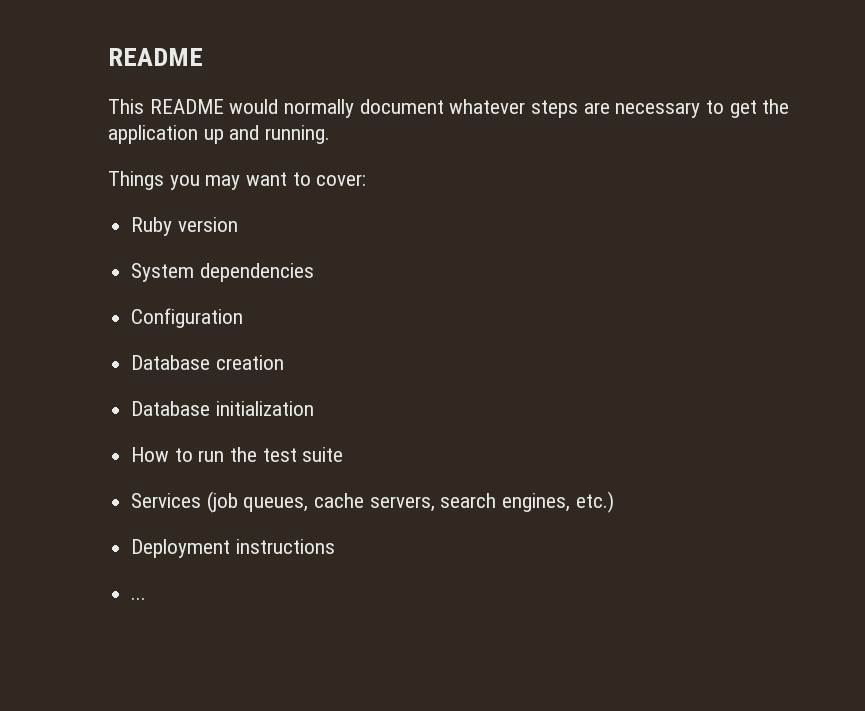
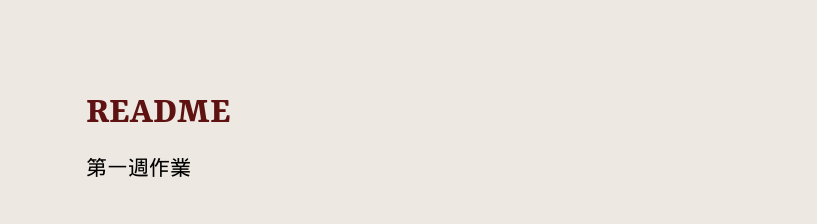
[108,99,790,118] [108,125,331,144] [108,171,367,190] [131,217,238,236] [131,263,314,282] [131,308,244,328] [131,355,284,370] [131,401,314,416] [131,447,344,462] [131,491,614,513] [131,539,335,558] [131,597,147,600] This README would normally document whatever steps are necessary to get the application up and running. // Things you may want to cover: // Ruby version // System dependencies // Configuration // Database creation // Database initialization // How to run the test suite // Services (job queues, cache servers, search engines, etc.) // Deployment instructions // ... -> [86,157,191,177] 第一週作業

